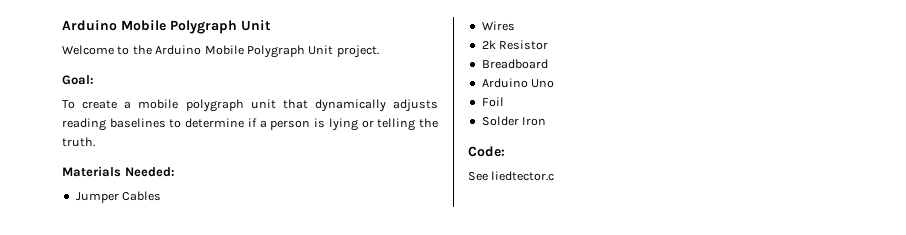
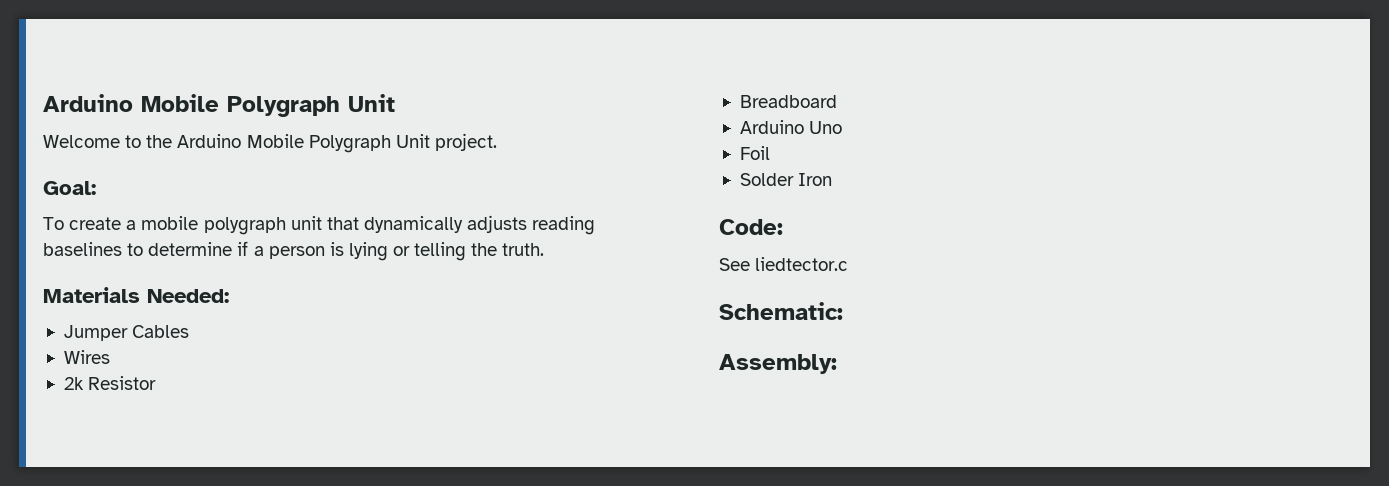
(555, 176) none -> [719,302,843,320] [719,354,837,374] // Schematic: // Assembly:

